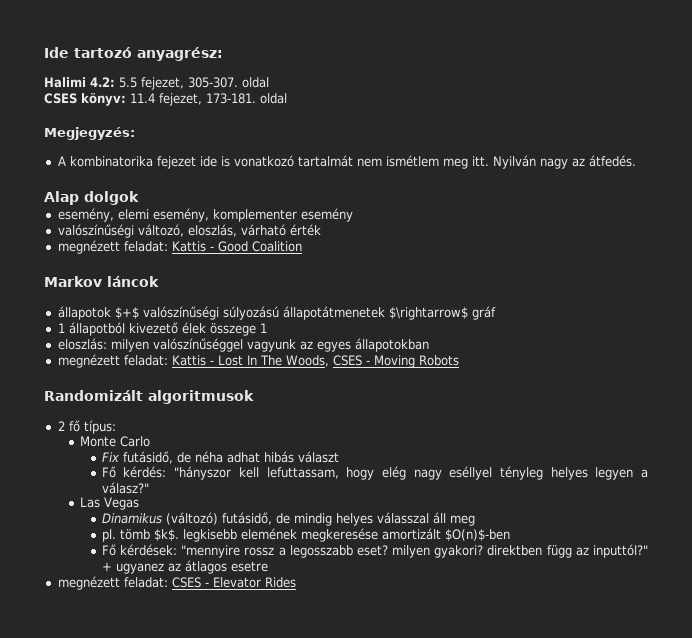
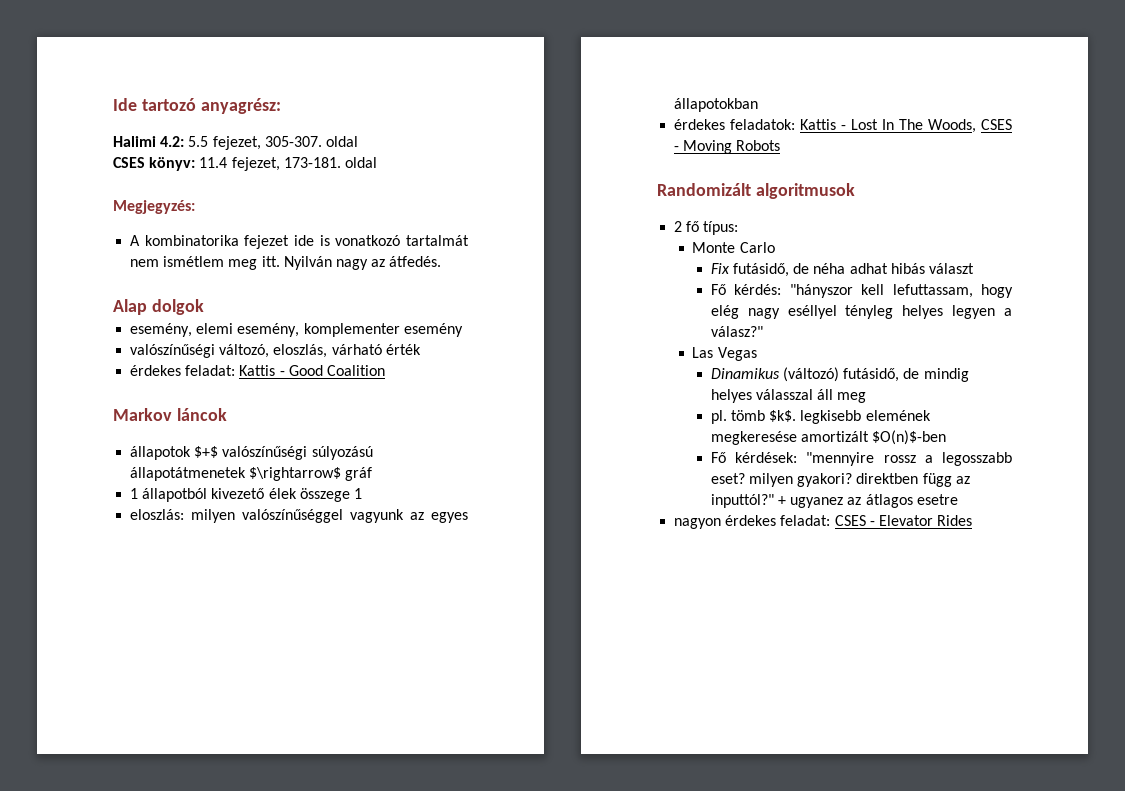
[57,240,120,254] megnézett -> [130,365,182,376] érdekes
[57,354,168,368] megnézett feladat: -> [674,119,796,130] érdekes feladatok:
[57,576,120,590] megnézett -> [674,515,777,529] nagyon érdekes

